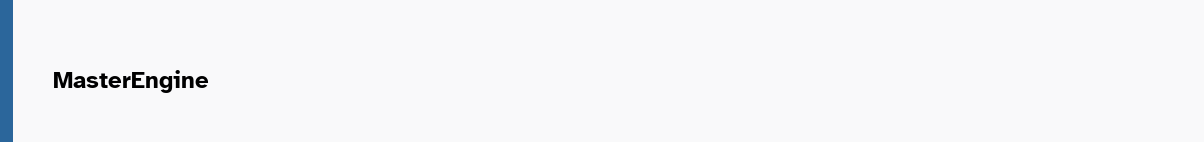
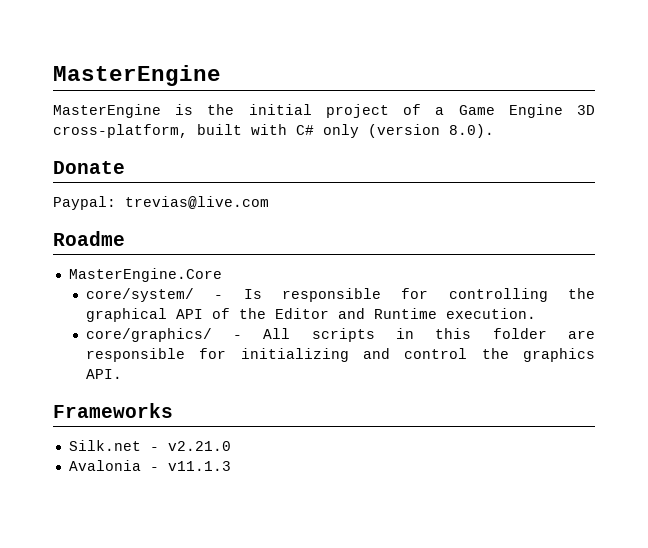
[53,70,209,93] MasterEngine -> [53,65,221,86] [53,104,595,118] [53,124,494,138] [53,161,125,174] [53,196,269,210] [53,231,125,246] [68,268,222,282] [85,288,595,302] [85,308,536,322] [85,328,595,342] [85,348,595,362] [85,369,122,379] [53,403,173,418] [68,440,231,451] [68,460,231,471] MasterEngine // MasterEngine is the initial project of a Game Engine 3D cross-platform, built with C# only (version 8.0). // Donate // Paypal: trevias@live.com // Roadme // MasterEngine.Core // core/system/ - Is responsible for controlling the graphical API of the Editor and Runtime execution. // core/graphics/ - All scripts in this folder are responsible for initializing and control the graphics API. // Frameworks // Silk.net - v2.21.0 // Avalonia - v11.1.3

